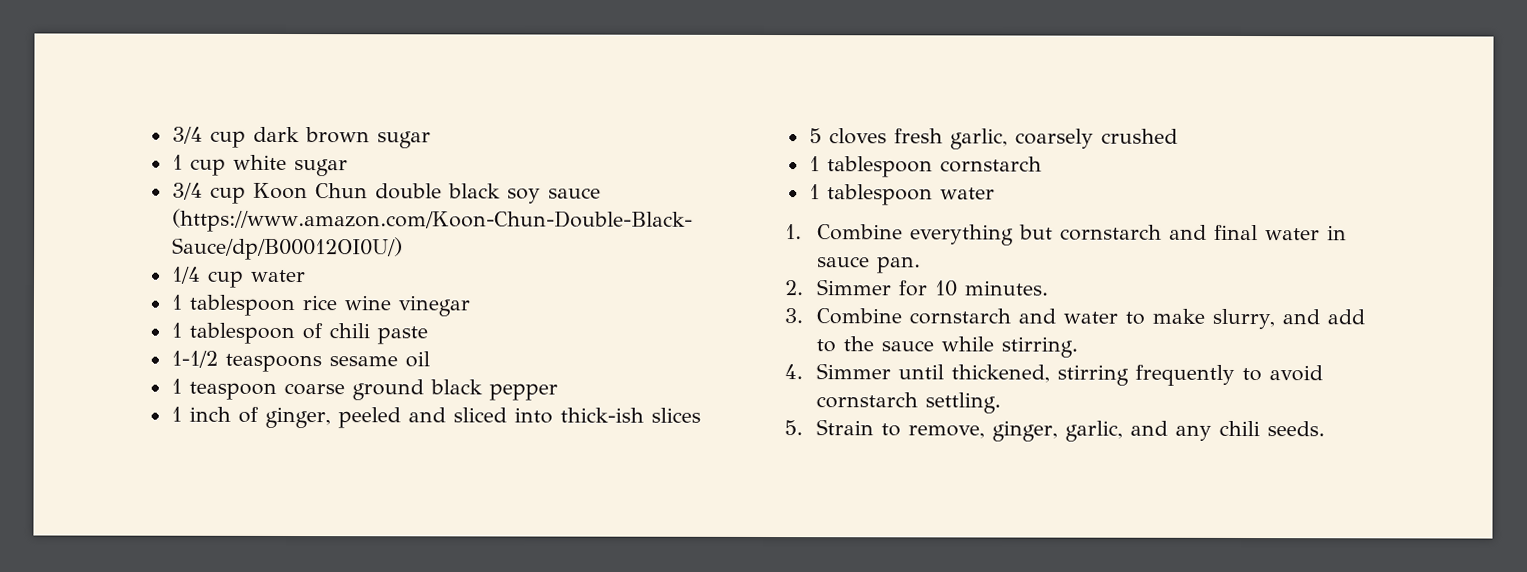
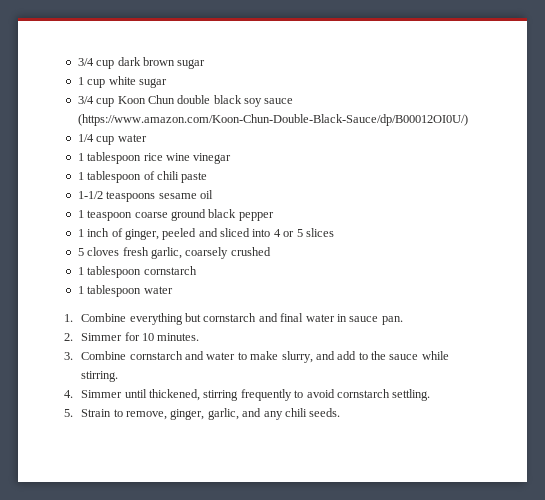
[559,407,644,423] thick-ish -> [273,229,303,237] 4 or 5

